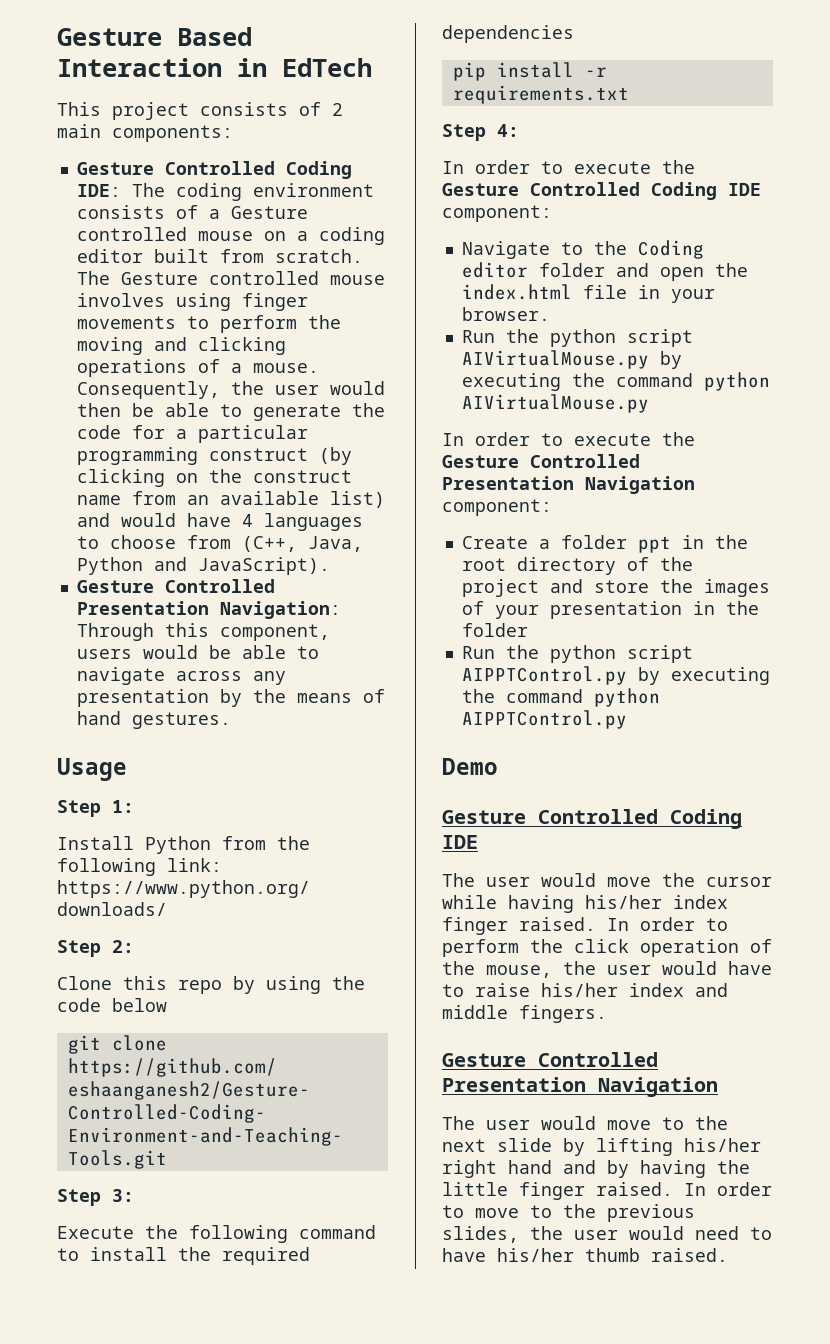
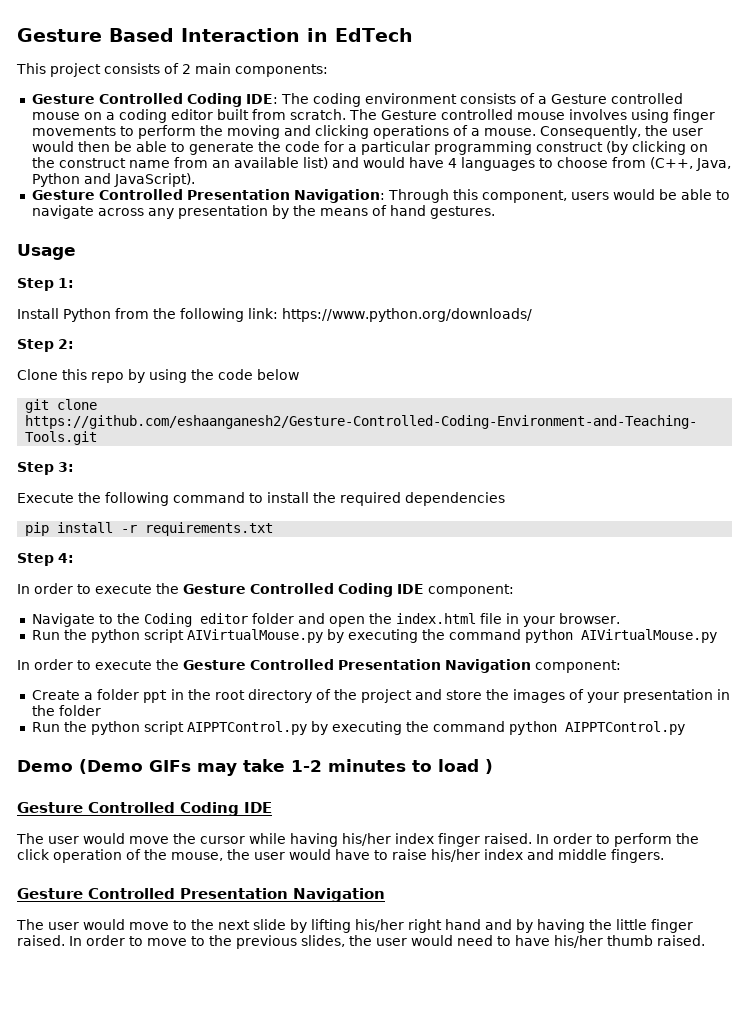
(498, 766) none -> [79,759,493,776] (Demo GIFs may take 1-2 minutes to load )

